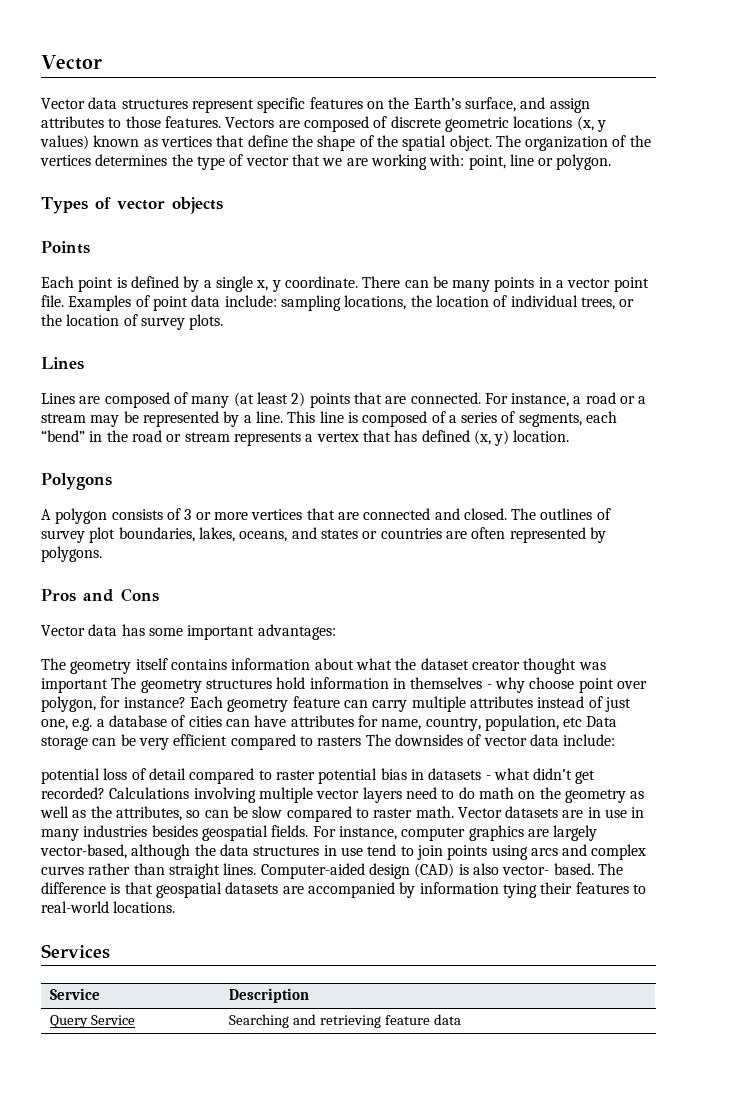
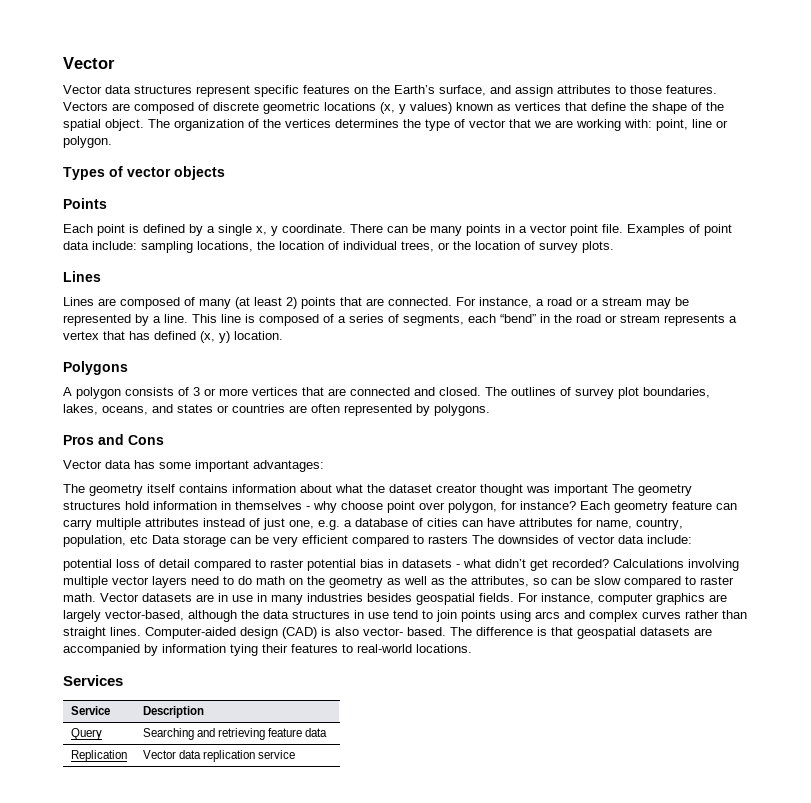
[91,1015,136,1025] Service -> (102, 734) none
(462, 1019) none -> [70,750,127,762] [142,750,296,762] // Replication | Vector data replication service

